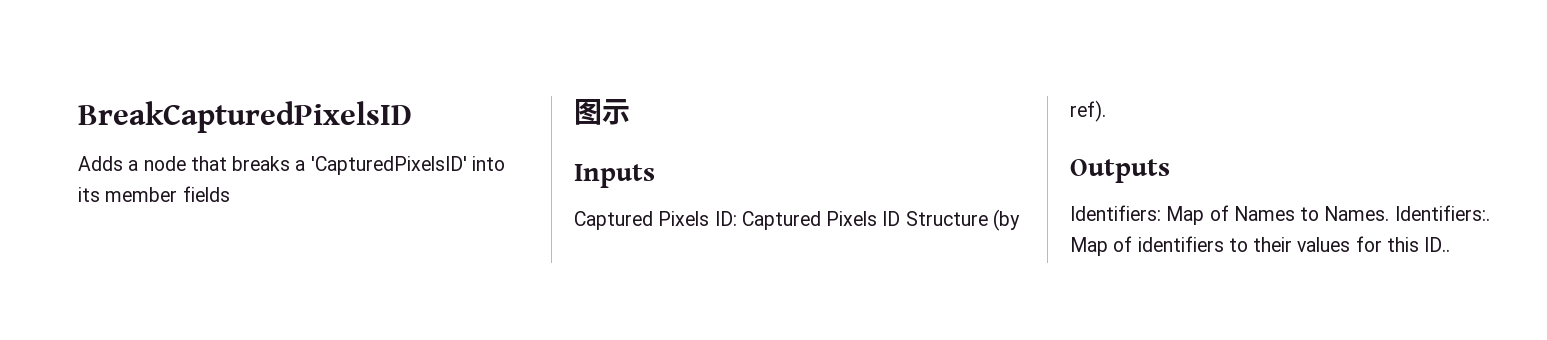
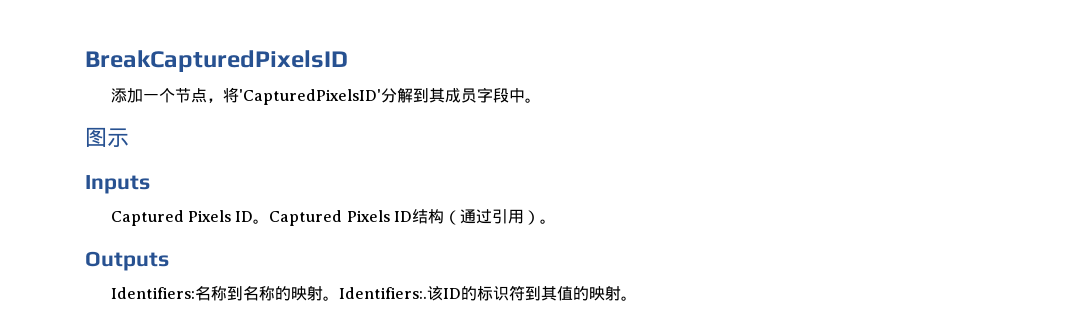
[78,156,505,175] [78,186,230,202] Adds a node that breaks a 'CapturedPixelsID' into its member fields -> [110,87,541,105] 添加一个节点，将'CapturedPixelsID'分解到其成员字段中。
[714,209,1020,231] [1070,100,1106,122] [1070,159,1170,183] [1070,205,1490,225] [1070,236,1451,256] ID: Captured Pixels ID Structure (by ref). // Outputs // Identifiers: Map of Names to Names. Identifiers:. Map of identifiers to their values for this ID.. -> [235,209,557,226] [85,251,169,271] [110,285,637,301] ID。Captured Pixels ID结构（通过引用）。 // Outputs // Identifiers:名称到名称的映射。Identifiers:.该ID的标识符到其值的映射。

